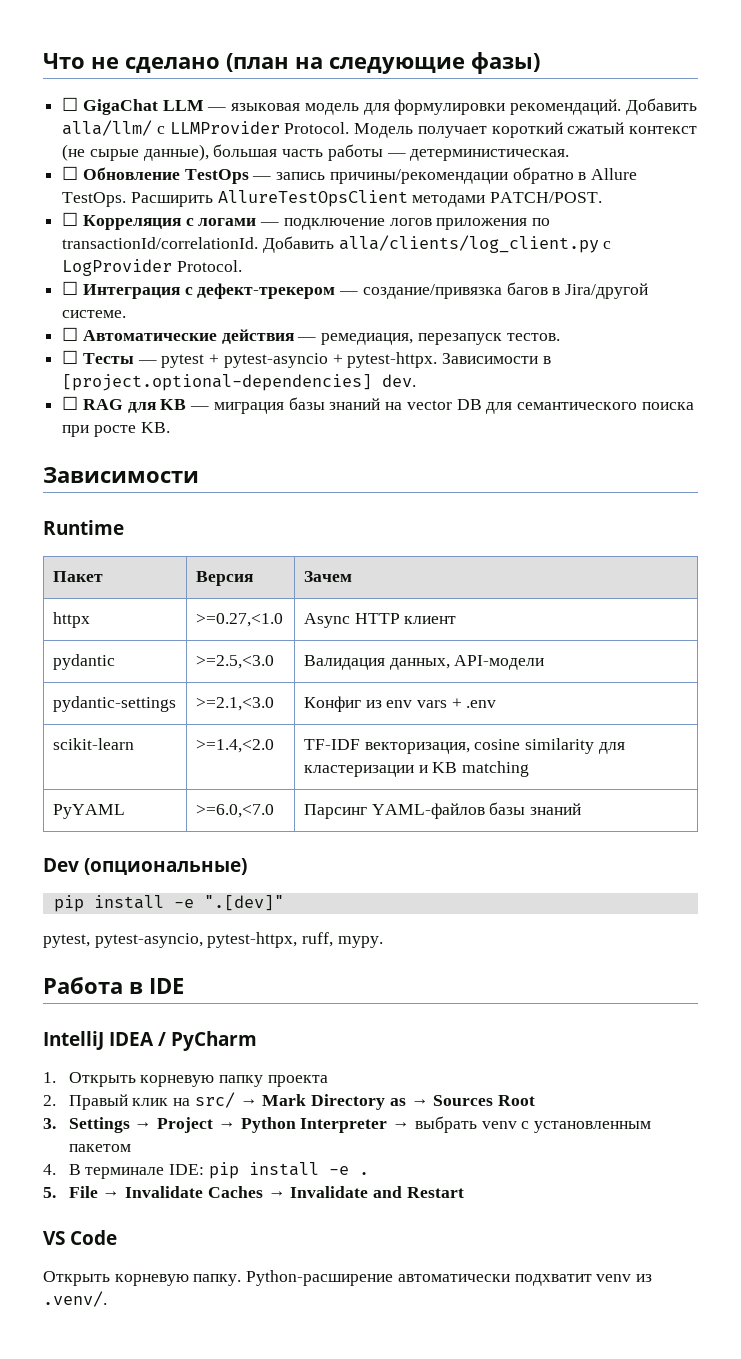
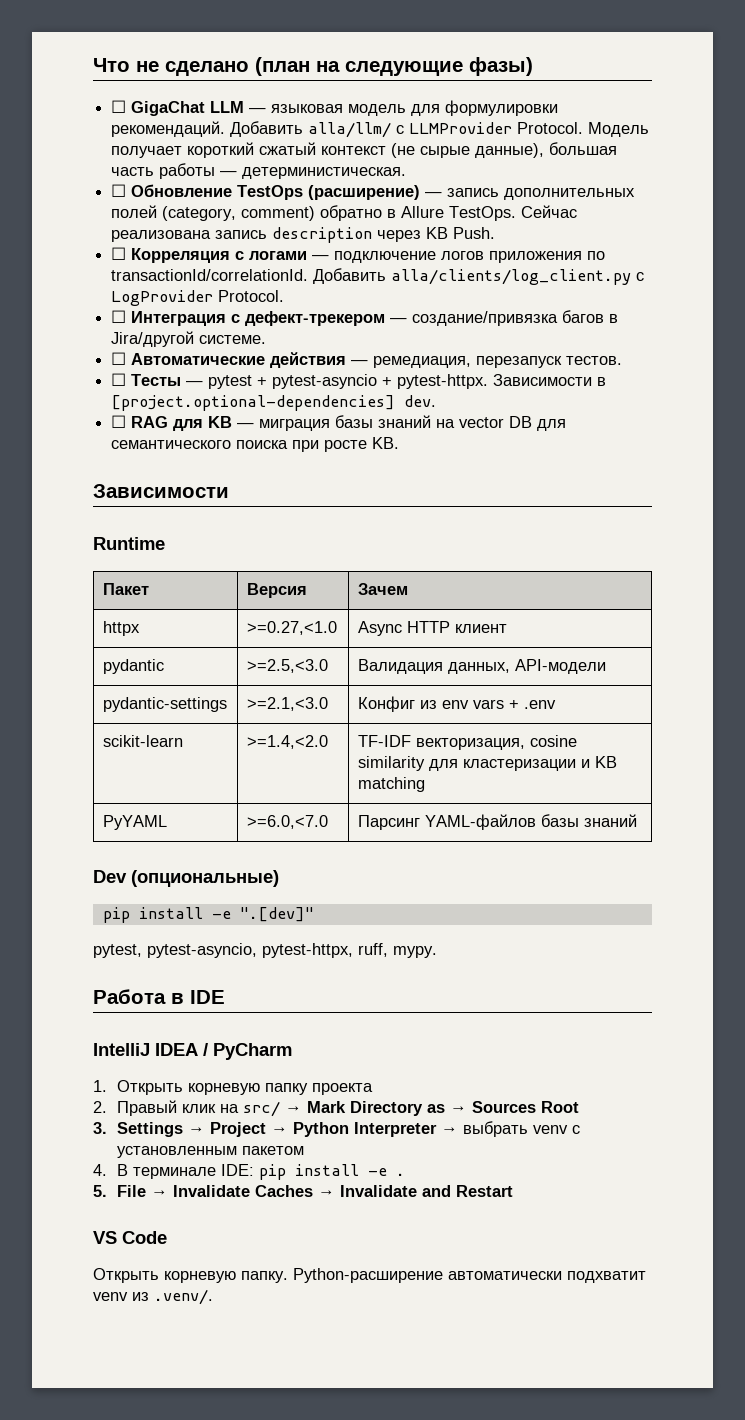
(249, 176) none -> [308,185,421,200] (расширение)
[329,167,638,184] [62,190,603,207] причины/рекомендации обратно в Allure TestOps. Расширить AllureTestOpsClient методами PATCH/POST. -> [504,188,636,200] [111,205,578,221] [111,227,496,243] дополнительных полей (category, comment) обратно в Allure TestOps. Сейчас реализована запись description через KB Push.

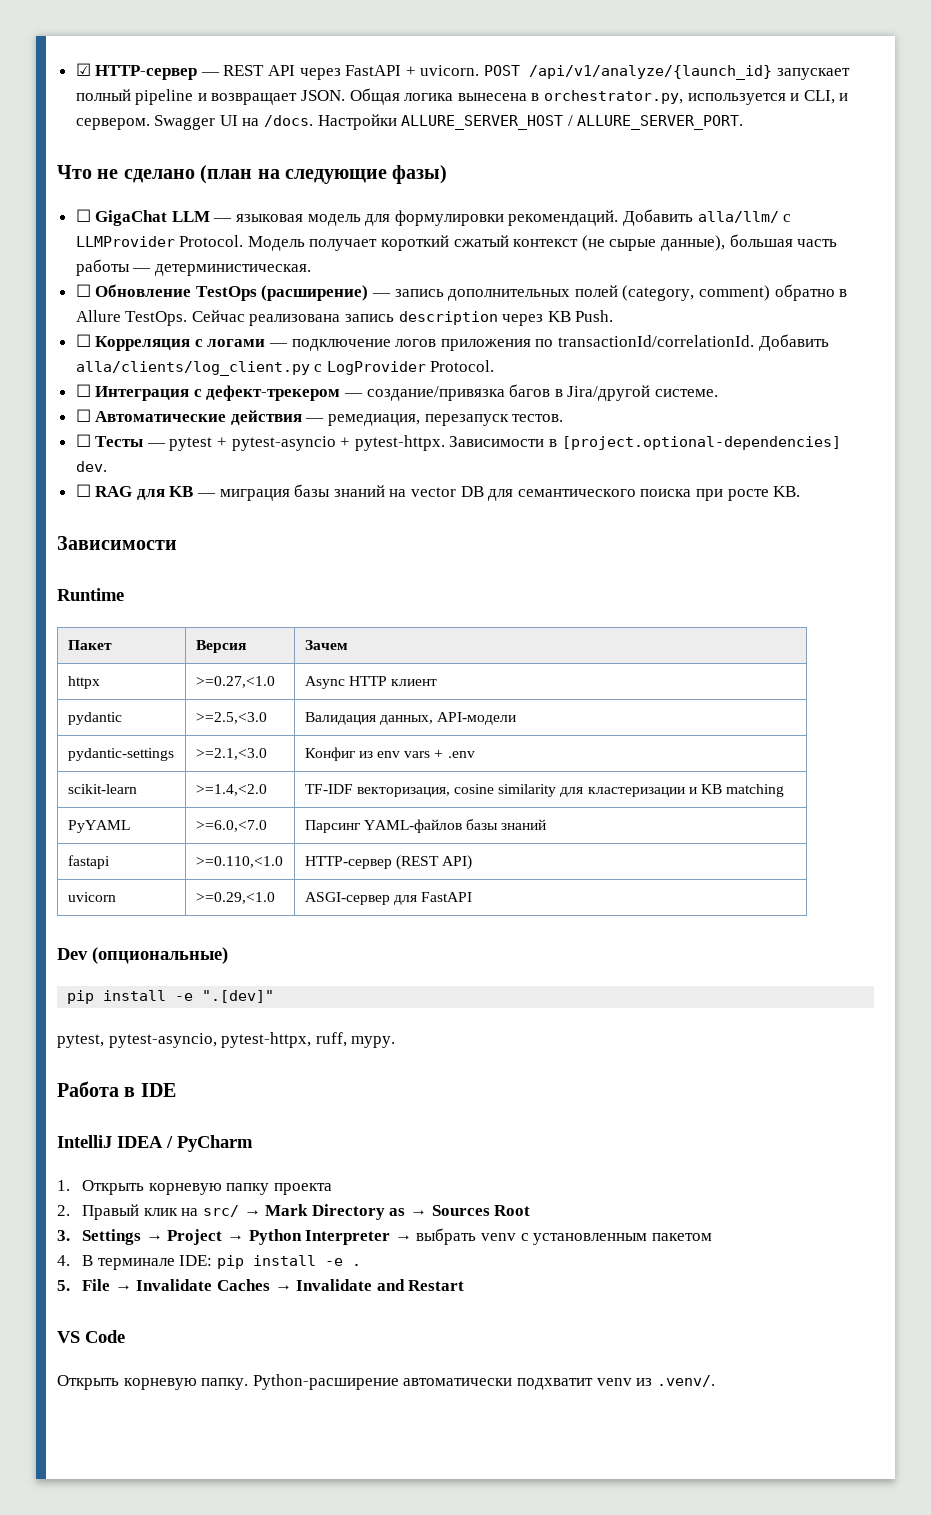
(93, 65) none -> [75,63,850,80] [75,88,849,105] [75,114,744,130] ☑ HTTP-сервер — REST API через FastAPI + uvicorn. POST /api/v1/analyze/{launch_id} запускает полный pipeline и возвращает JSON. Общая логика вынесена в orchestrator.py, используется и CLI, и сервером. Swagger UI на /docs. Настройки ALLURE_SERVER_HOST / ALLURE_SERVER_PORT. //
(637, 820) none -> [67,855,110,869] [195,856,283,868] [304,855,473,870] [67,892,116,902] [195,892,275,904] [304,892,473,905] // fastapi | >=0.110,<1.0 | HTTP-сервер (REST API) // uvicorn | >=0.29,<1.0 | ASGI-сервер для FastAPI

